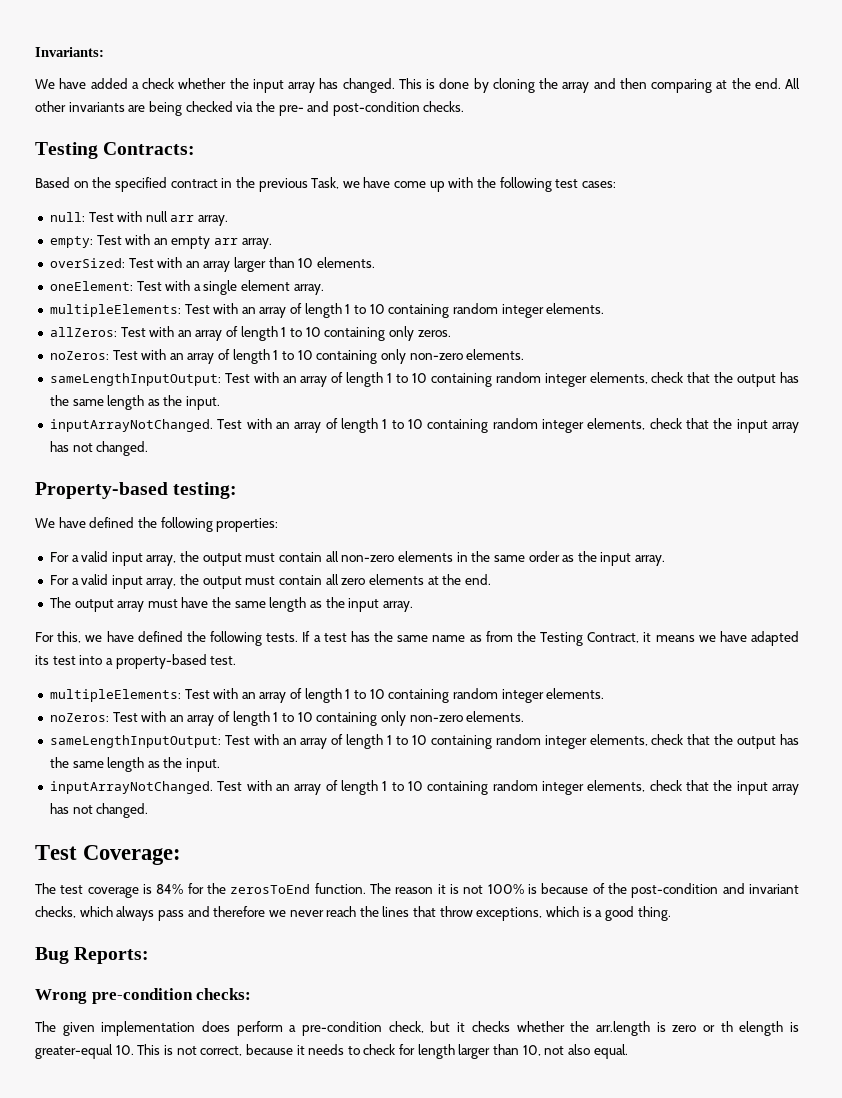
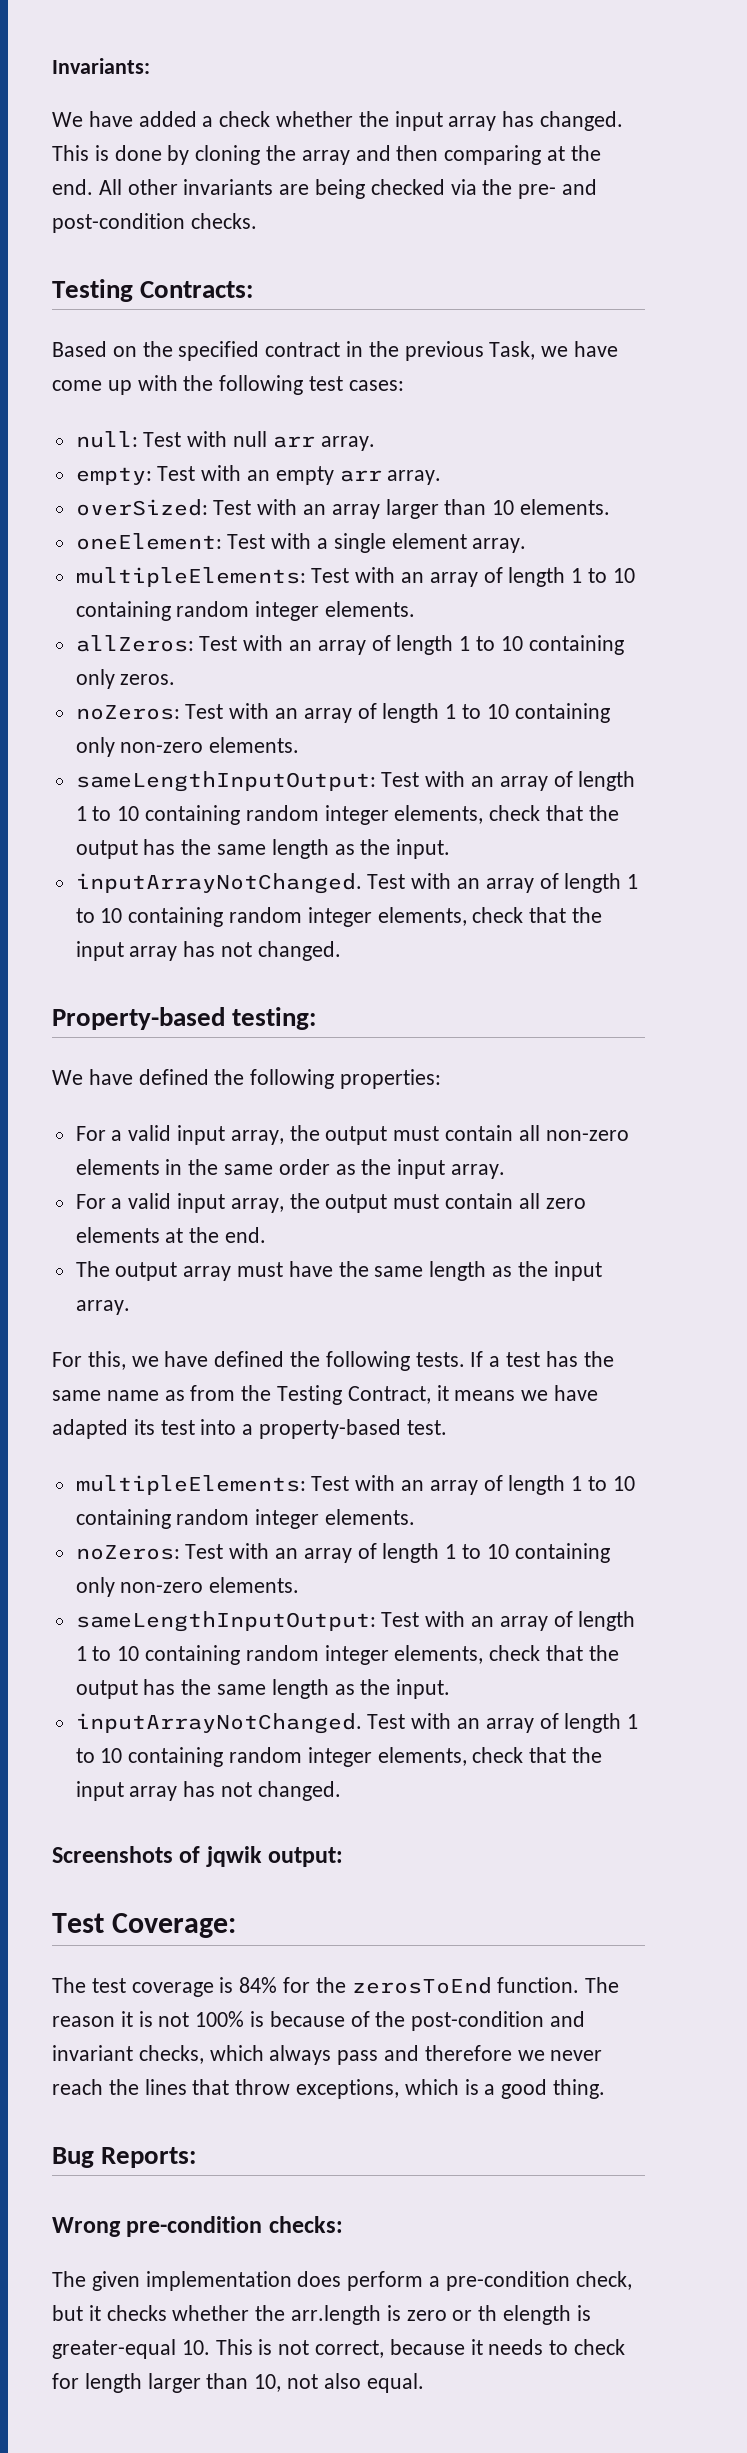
(149, 810) none -> [52,1846,344,1867] // Screenshots of jqwik output:

